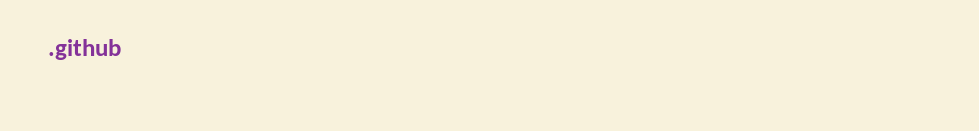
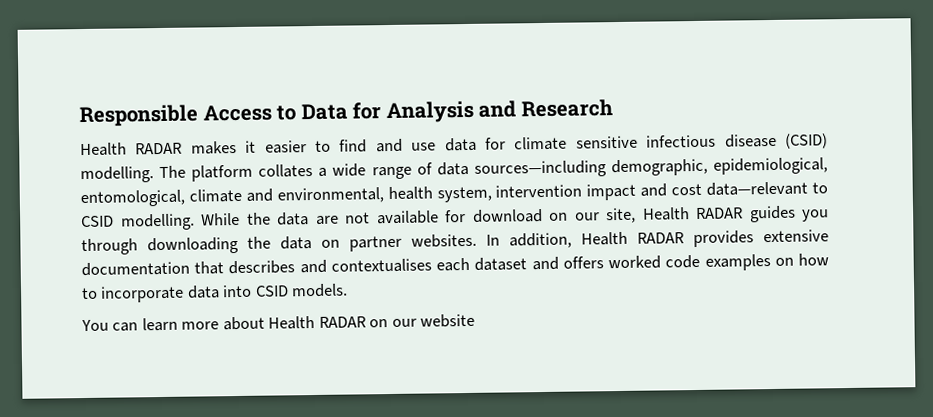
[48,39,121,60] .github -> [79,99,613,128] [80,133,828,157] [80,157,828,184] [80,181,828,208] [81,205,829,231] [81,229,829,256] [81,253,830,277] [82,283,349,303] [81,313,476,332] Responsible Access to Data for Analysis and Research // Health RADAR makes it easier to find and use data for climate sensitive infectious disease (CSID) modelling. The platform collates a wide range of data sources—including demographic, epidemiological, entomological, climate and environmental, health system, intervention impact and cost data—relevant to CSID modelling. While the data are not available for download on our site, Health RADAR guides you through downloading the data on partner websites. In addition, Health RADAR provides extensive documentation that describes and contextualises each dataset and offers worked code examples on how to incorporate data into CSID models. // You can learn more about Health RADAR on our website

